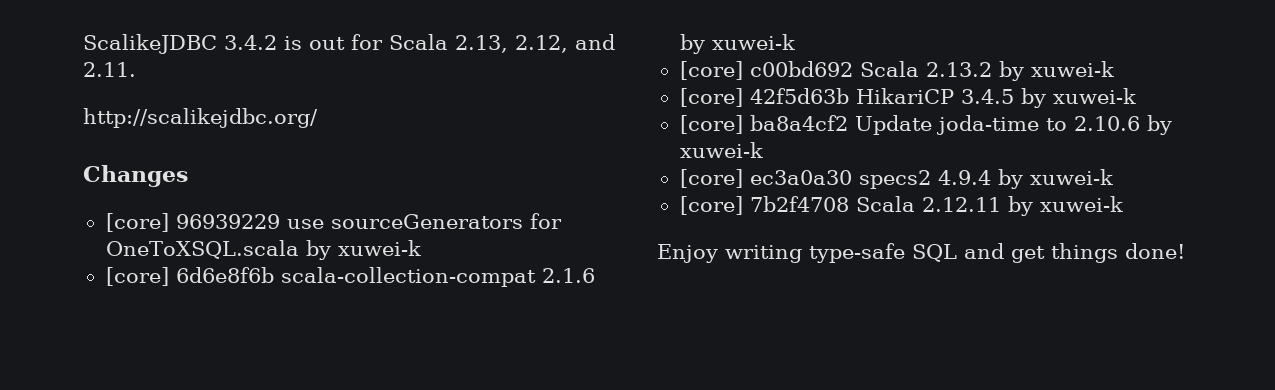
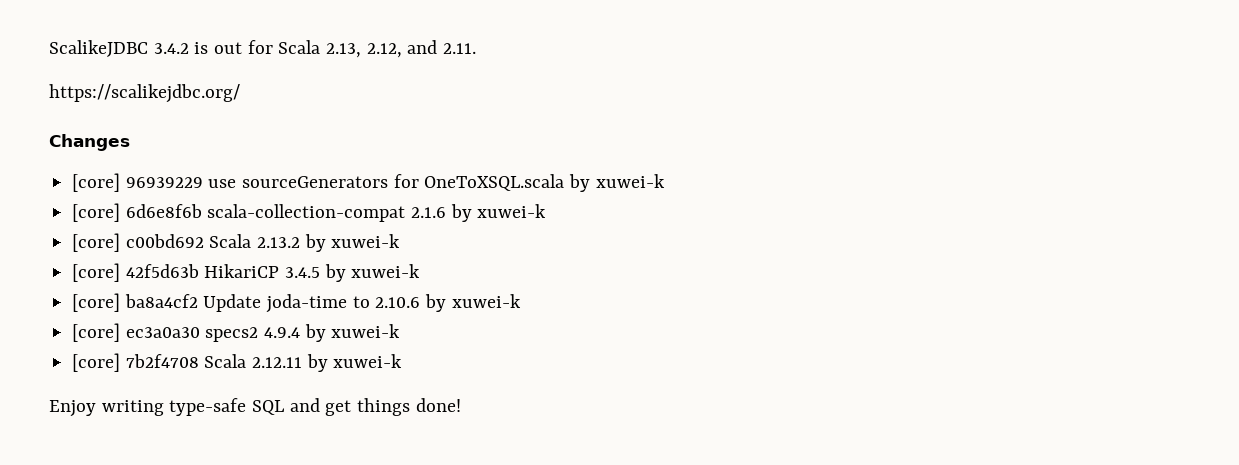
[83,108,318,128] http://scalikejdbc.org/ -> [49,84,240,103] https://scalikejdbc.org/

